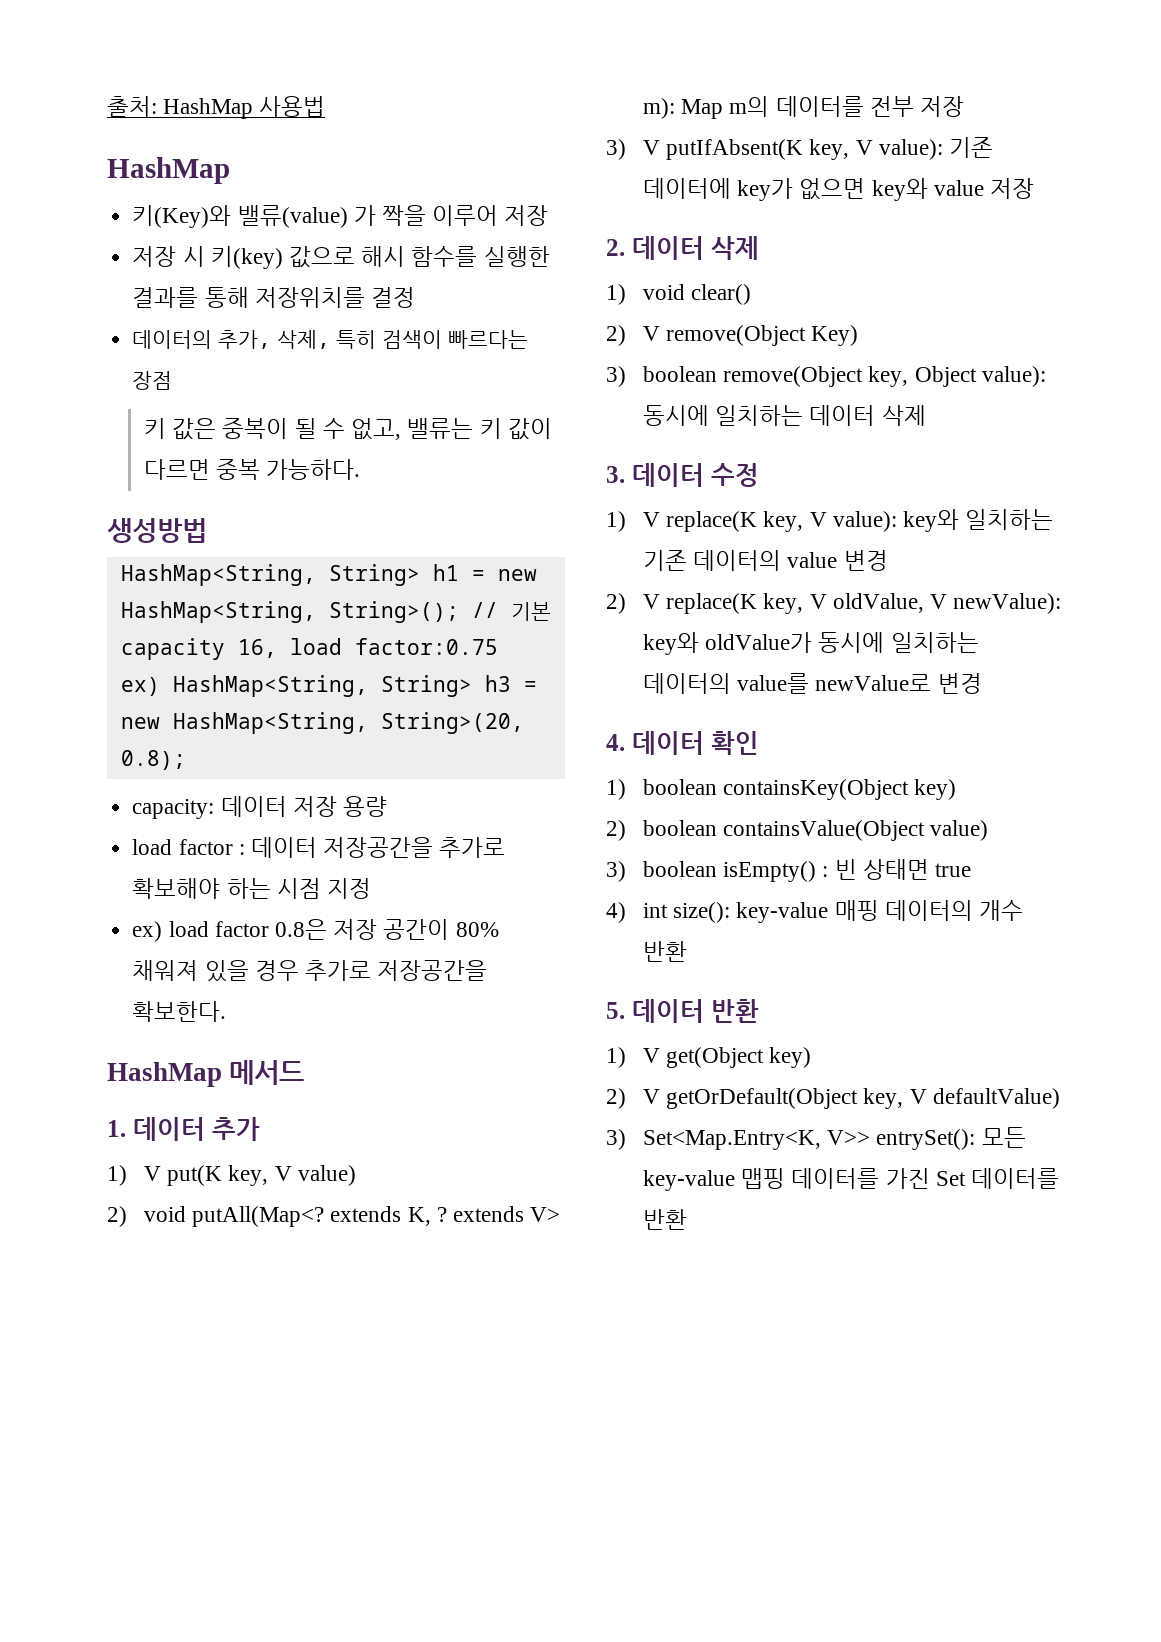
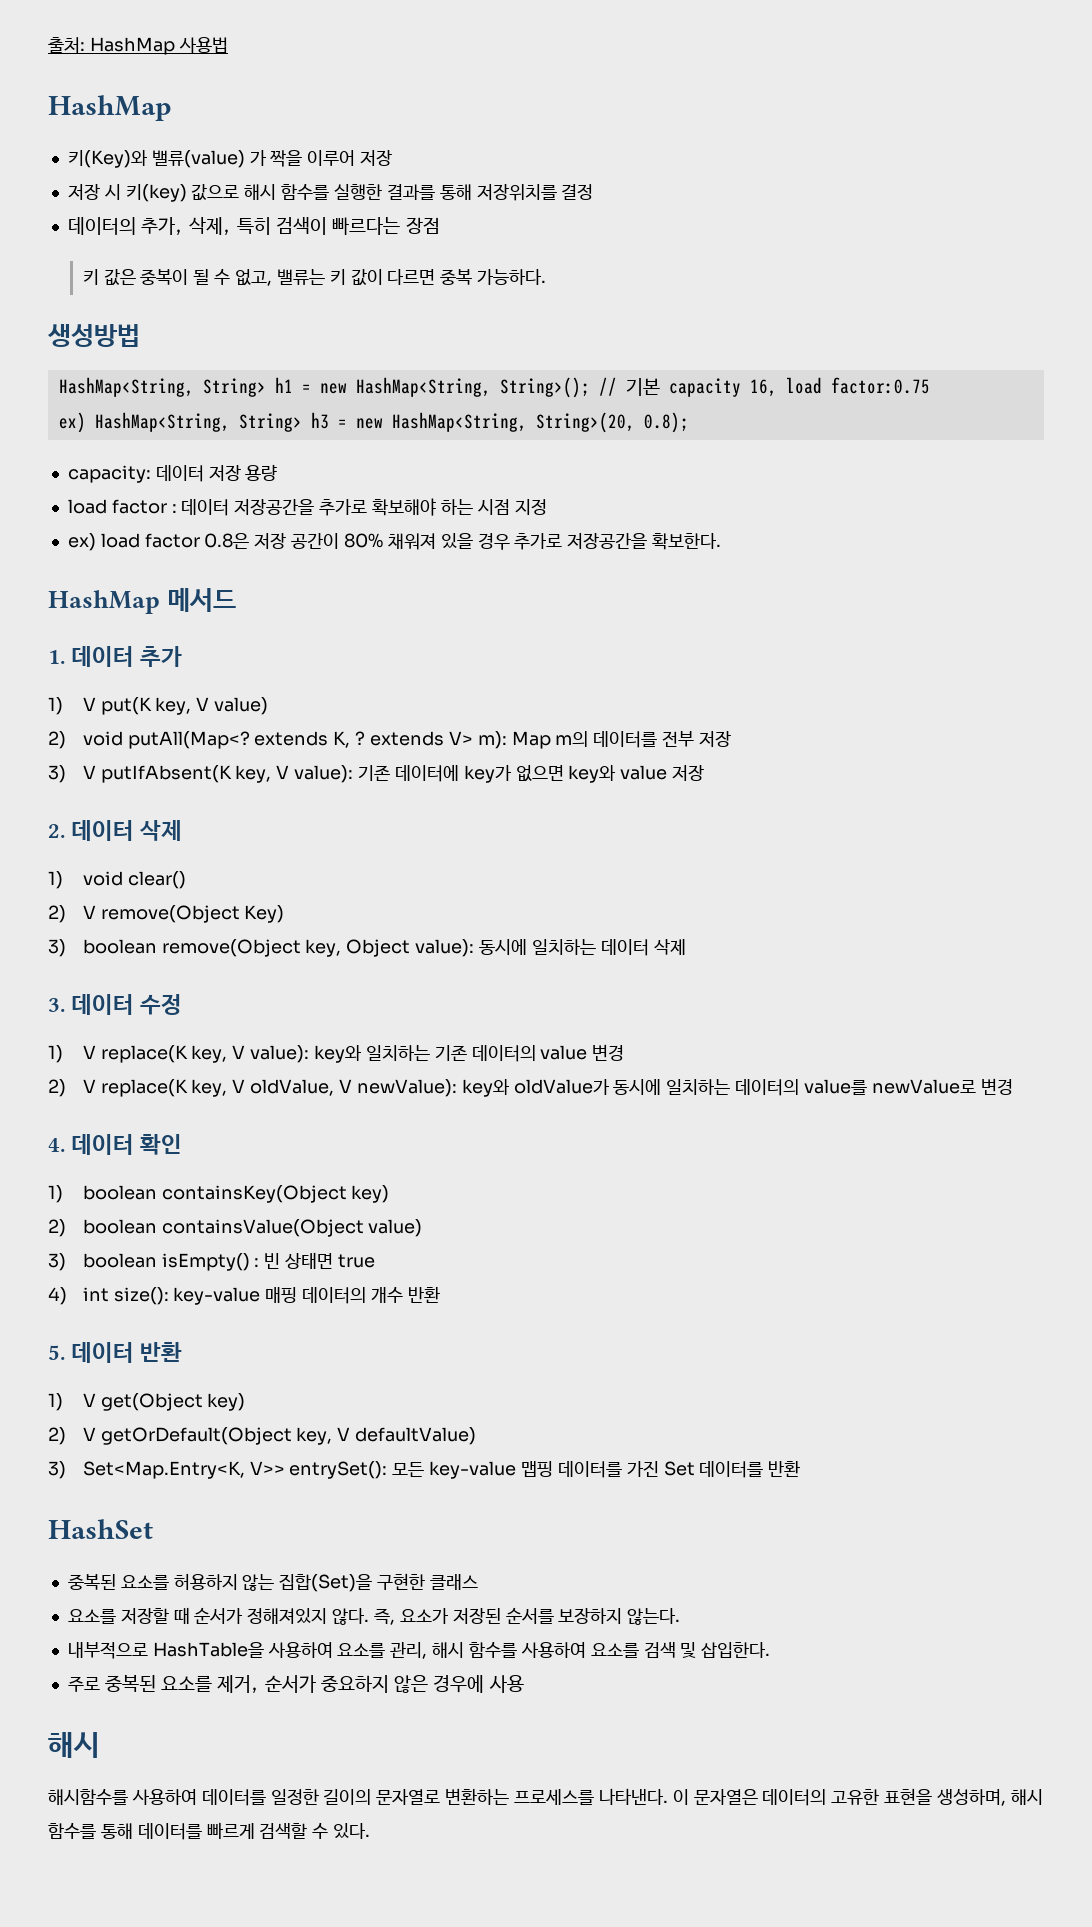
(688, 1219) none -> [48,1519,153,1539] [67,1573,478,1592] [67,1607,681,1625] [67,1642,771,1659] [67,1674,524,1694] [48,1732,100,1758] [48,1788,1043,1806] [48,1822,371,1840] // HashSet // 중복된 요소를 허용하지 않는 집합(Set)을 구현한 클래스 // 요소를 저장할 때 순서가 정해져있지 않다. 즉, 요소가 저장된 순서를 보장하지 않는다. // 내부적으로 HashTable을 사용하여 요소를 관리, 해시 함수를 사용하여 요소를 검색 및 삽입한다. // 주로 중복된 요소를 제거, 순서가 중요하지 않은 경우에 사용 // 해시 // 해시함수를 사용하여 데이터를 일정한 길이의 문자열로 변환하는 프로세스를 나타낸다. 이 문자열은 데이터의 고유한 표현을 생성하며, 해시 함수를 통해 데이터를 빠르게 검색할 수 있다.

